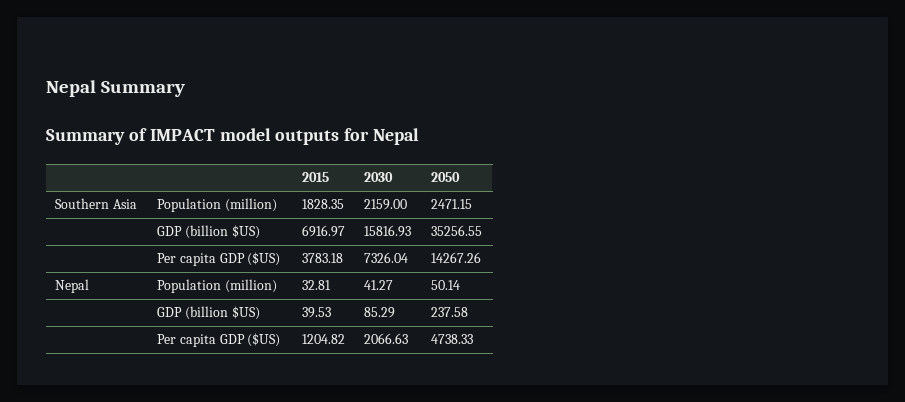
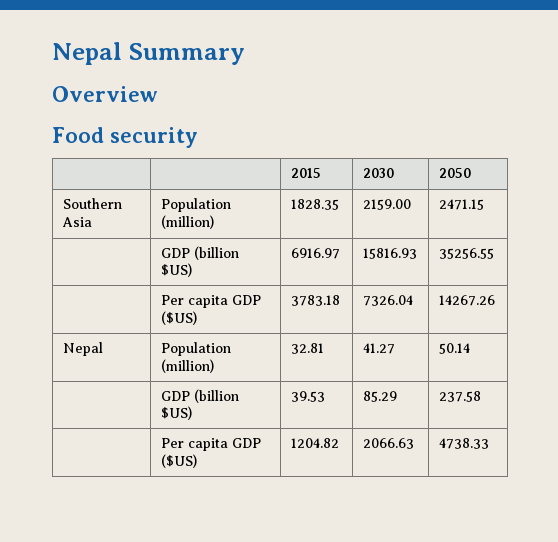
[46,128,420,145] Summary of IMPACT model outputs for Nepal -> [52,86,158,102] [52,127,198,148] Overview // Food security

